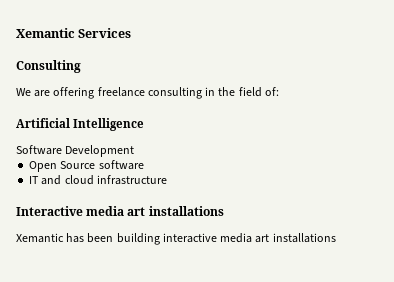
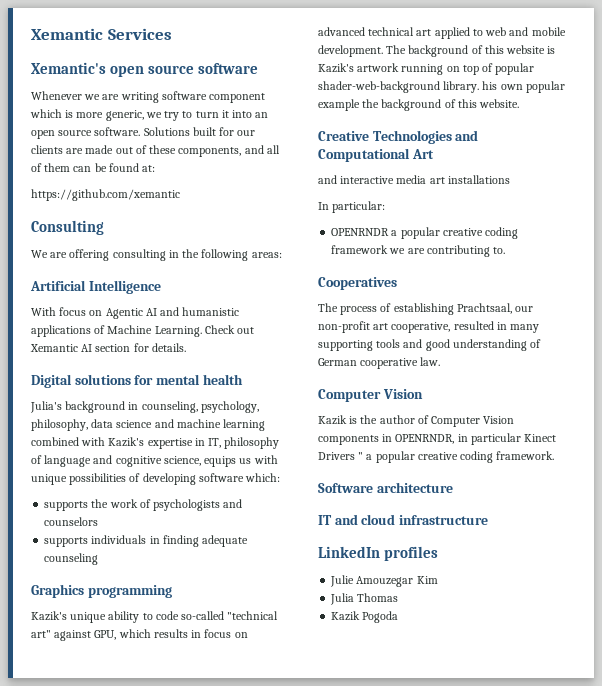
(132, 33) none -> [31,62,259,77] [31,91,266,103] [30,109,269,121] [31,127,256,139] [31,145,280,157] [31,163,156,172] [31,189,180,201] // Xemantic's open source software // Whenever we are writing software component which is more generic, we try to turn it into an open source software. Solutions built for our clients are made out of these components, and all of them can be found at: // https://github.com/xemantic
[97,87,145,97] freelance -> (110, 255) none
[238,87,279,97] field of: -> [201,249,282,261] following areas:
[16,145,135,157] [29,160,144,172] [29,175,167,185] [16,206,224,216] [16,233,336,245] Software Development // Open Source software // IT and cloud infrastructure // Interactive media art installations // Xemantic has been building interactive media art installations -> [31,307,240,319] [31,325,255,337] [30,343,186,352] [31,374,243,388] [30,401,259,413] [31,419,266,431] [31,437,280,449] [31,455,278,467] [31,473,281,485] [44,499,243,511] [44,517,99,526] [44,535,249,547] [44,553,99,565] [31,584,172,598] [31,611,279,623] [31,629,248,641] [318,27,566,39] [318,45,556,57] [318,63,535,75] [318,81,565,93] [318,99,520,111] [318,130,479,144] [318,148,434,162] [318,175,510,184] [318,201,386,213] [331,227,519,239] [331,245,506,257] [318,277,397,290] [318,303,534,315] [318,321,540,333] [318,339,542,351] [318,357,441,369] [318,389,423,402] [318,415,515,427] [318,433,557,445] [318,451,555,463] [318,482,453,493] [318,514,488,525] [318,546,439,561] [330,575,438,587] [330,593,399,605] [331,611,399,623] With focus on Agentic AI and humanistic applications of Machine Learning. Check out Xemantic AI section for details. // Digital solutions for mental health // Julia's background in counseling, psychology, philosophy, data science and machine learning combined with Kazik's expertise in IT, philosophy of language and cognitive science, equips us with unique possibilities of developing software which: // supports the work of psychologists and counselors // supports individuals in finding adequate counseling // Graphics programming // Kazik's unique ability to code so-called "technical art" against GPU, which results in focus on advanced technical art applied to web and mobile development. The background of this website is Kazik's artwork running on top of popular shader-web-background library. his own popular example the background of this website. // Creative Technologies and Computational Art // and interactive media art installations // In particular: // OPENRNDR a popular creative coding framework we are contributing to. // Cooperatives // The process of establishing Prachtsaal, our non-profit art cooperative, resulted in many supporting tools and good understanding of German cooperative law. // Computer Vision // Kazik is the author of Computer Vision components in OPENRNDR, in particular Kinect Drivers " a popular creative coding framework. // Software architecture // IT and cloud infrastructure // LinkedIn profiles // Julie Amouzegar Kim // Julia Thomas // Kazik Pogoda

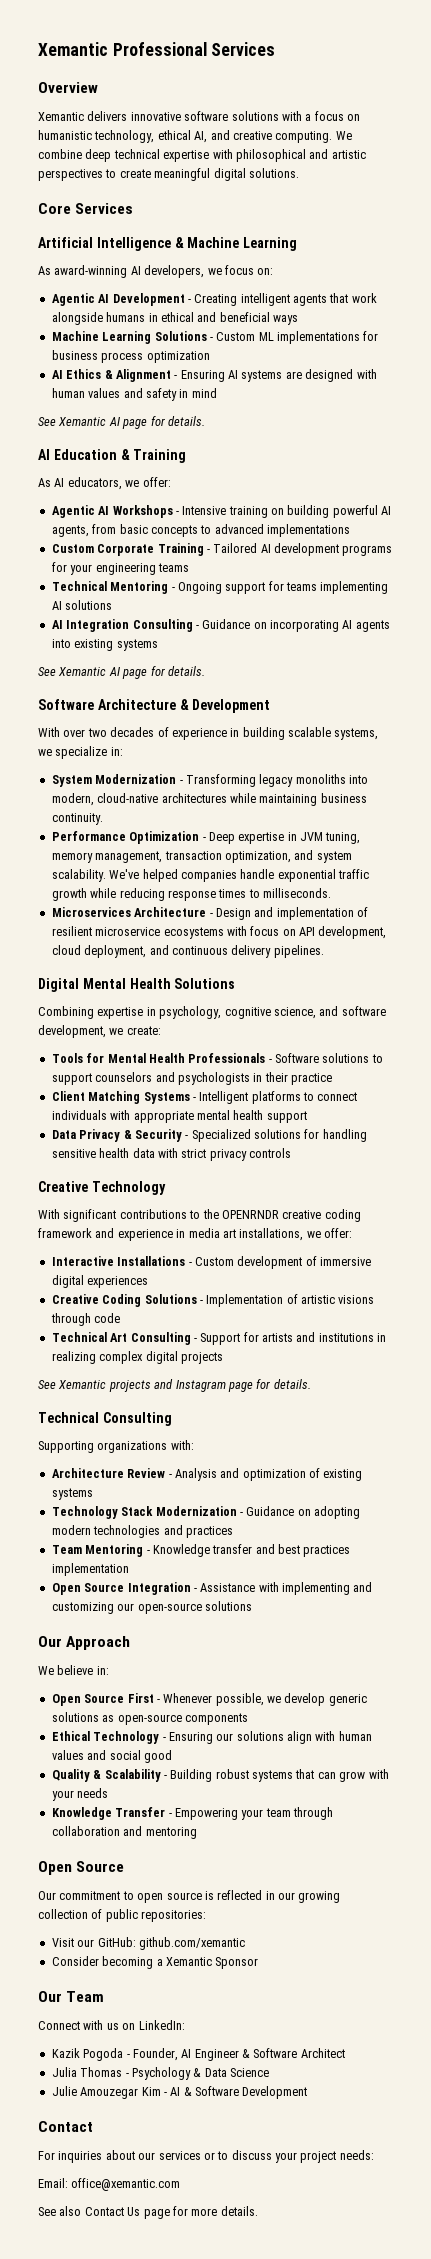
[31,28,172,40] [31,62,259,77] [31,91,266,103] [30,109,269,121] [31,127,256,139] [31,145,280,157] [31,163,156,172] [31,189,180,201] [31,220,104,235] [31,249,282,261] [30,280,161,294] [31,307,240,319] [31,325,255,337] [30,343,186,352] [31,374,243,388] [30,401,259,413] [31,419,266,431] [31,437,280,449] [31,455,278,467] [31,473,281,485] [44,499,243,511] [44,517,99,526] [44,535,249,547] [44,553,99,565] [31,584,172,598] [31,611,279,623] [31,629,248,641] [318,27,566,39] [318,45,556,57] [318,63,535,75] [318,81,565,93] [318,99,520,111] [318,130,479,144] [318,148,434,162] [318,175,510,184] [318,201,386,213] [331,227,519,239] [331,245,506,257] [318,277,397,290] [318,303,534,315] [318,321,540,333] [318,339,542,351] [318,357,441,369] [318,389,423,402] [318,415,515,427] [318,433,557,445] [318,451,555,463] [318,482,453,493] [318,514,488,525] [318,546,439,561] [330,575,438,587] [330,593,399,605] [331,611,399,623] Xemantic Services // Xemantic's open source software // Whenever we are writing software component which is more generic, we try to turn it into an open source software. Solutions built for our clients are made out of these components, and all of them can be found at: // https://github.com/xemantic // Consulting // We are offering consulting in the following areas: // Artificial Intelligence // With focus on Agentic AI and humanistic applications of Machine Learning. Check out Xemantic AI section for details. // Digital solutions for mental health // Julia's background in counseling, psychology, philosophy, data science and machine learning combined with Kazik's expertise in IT, philosophy of language and cognitive science, equips us with unique possibilities of developing software which: // supports the work of psychologists and counselors // supports individuals in finding adequate counseling // Graphics programming // Kazik's unique ability to code so-called "technical art" against GPU, which results in focus on advanced technical art applied to web and mobile development. The background of this website is Kazik's artwork running on top of popular shader-web-background library. his own popular example the background of this website. // Creative Technologies and Computational Art // and interactive media art installations // In particular: // OPENRNDR a popular creative coding framework we are contributing to. // Cooperatives // The process of establishing Prachtsaal, our non-profit art cooperative, resulted in many supporting tools and good understanding of German cooperative law. // Computer Vision // Kazik is the author of Computer Vision components in OPENRNDR, in particular Kinect Drivers " a popular creative coding framework. // Software architecture // IT and cloud infrastructure // LinkedIn profiles // Julie Amouzegar Kim // Julia Thomas // Kazik Pogoda -> [38,42,276,56] [38,82,98,93] [38,111,360,121] [38,130,352,143] [38,149,366,162] [38,168,299,181] [38,203,134,214] [38,237,298,251] [38,265,274,278] [51,293,377,306] [51,312,298,325] [51,331,379,344] [51,350,210,363] [51,369,377,382] [51,388,217,401] [38,416,205,429] [38,449,187,463] [38,477,171,490] [51,505,392,518] [51,524,350,537] [51,543,393,556] [51,562,189,575] [51,581,389,594] [51,600,113,610] [51,619,390,632] [51,639,158,651] [38,666,205,679] [38,699,271,713] [38,727,379,740] [38,746,123,759] [51,774,368,787] [51,793,367,806] [51,813,103,825] [51,831,361,844] [51,850,352,863] [51,869,369,882] [51,888,331,901] [51,907,368,920] [51,926,387,939] [51,945,324,958] [38,978,236,992] [38,1006,386,1019] [38,1025,161,1038] [51,1053,383,1063] [51,1072,332,1085] [51,1091,358,1104] [51,1110,307,1123] [51,1129,367,1142] [51,1148,291,1161] [38,1181,166,1195] [38,1209,361,1222] [38,1228,352,1241] [51,1256,371,1269] [51,1275,149,1288] [51,1294,375,1307] [50,1313,121,1326] [51,1332,387,1345] [51,1351,223,1364] [38,1379,311,1392] [38,1412,172,1426] [38,1440,194,1453] [51,1468,363,1481] [51,1488,93,1500] [51,1506,360,1519] [51,1525,233,1538] [51,1544,351,1557] [51,1563,129,1576] [51,1582,373,1595] [51,1601,252,1614] [38,1636,131,1650] [38,1665,109,1675] [51,1693,367,1706] [51,1712,248,1725] [51,1731,372,1744] [51,1750,172,1763] [51,1769,389,1782] [51,1788,109,1801] [51,1807,333,1820] [51,1826,197,1839] [38,1861,125,1875] [38,1890,341,1903] [38,1909,207,1922] [51,1937,245,1950] [51,1956,259,1969] [38,1991,105,2002] [38,2020,185,2030] [51,2048,345,2061] [51,2067,269,2080] [51,2086,308,2099] [38,2121,93,2132] [38,2150,374,2163] [38,2178,181,2191] [38,2206,258,2219] Xemantic Professional Services // Overview // Xemantic delivers innovative software solutions with a focus on humanistic technology, ethical AI, and creative computing. We combine deep technical expertise with philosophical and artistic perspectives to create meaningful digital solutions. // Core Services // Artificial Intelligence & Machine Learning // As award-winning AI developers, we focus on: // Agentic AI Development - Creating intelligent agents that work alongside humans in ethical and beneficial ways // Machine Learning Solutions - Custom ML implementations for business process optimization // AI Ethics & Alignment - Ensuring AI systems are designed with human values and safety in mind // See Xemantic AI page for details. // AI Education & Training // As AI educators, we offer: // Agentic AI Workshops - Intensive training on building powerful AI agents, from basic concepts to advanced implementations // Custom Corporate Training - Tailored AI development programs for your engineering teams // Technical Mentoring - Ongoing support for teams implementing AI solutions // AI Integration Consulting - Guidance on incorporating AI agents into existing systems // See Xemantic AI page for details. // Software Architecture & Development // With over two decades of experience in building scalable systems, we specialize in: // System Modernization - Transforming legacy monoliths into modern, cloud-native architectures while maintaining business continuity. // Performance Optimization - Deep expertise in JVM tuning, memory management, transaction optimization, and system scalability. We've helped companies handle exponential traffic growth while reducing response times to milliseconds. // Microservices Architecture - Design and implementation of resilient microservice ecosystems with focus on API development, cloud deployment, and continuous delivery pipelines. // Digital Mental Health Solutions // Combining expertise in psychology, cognitive science, and software development, we create: // Tools for Mental Health Professionals - Software solutions to support counselors and psychologists in their practice // Client Matching Systems - Intelligent platforms to connect individuals with appropriate mental health support // Data Privacy & Security - Specialized solutions for handling sensitive health data with strict privacy controls // Creative Technology // With significant contributions to the OPENRNDR creative coding framework and experience in media art installations, we offer: // Interactive Installations - Custom development of immersive digital experiences // Creative Coding Solutions - Implementation of artistic visions through code // Technical Art Consulting - Support for artists and institutions in realizing complex digital projects // See Xemantic projects and Instagram page for details. // Technical Consulting // Supporting organizations with: // Architecture Review - Analysis and optimization of existing systems // Technology Stack Modernization - Guidance on adopting modern technologies and practices // Team Mentoring - Knowledge transfer and best practices implementation // Open Source Integration - Assistance with implementing and customizing our open-source solutions // Our Approach // We believe in: // Open Source First - Whenever possible, we develop generic solutions as open-source components // Ethical Technology - Ensuring our solutions align with human values and social good // Quality & Scalability - Building robust systems that can grow with your needs // Knowledge Transfer - Empowering your team through collaboration and mentoring // Open Source // Our commitment to open source is reflected in our growing collection of public repositories: // Visit our GitHub: github.com/xemantic // Consider becoming a Xemantic Sponsor // Our Team // Connect with us on LinkedIn: // Kazik Pogoda - Founder, AI Engineer & Software Architect // Julia Thomas - Psychology & Data Science // Julie Amouzegar Kim - AI & Software Development // Contact // For inquiries about our services or to discuss your project needs: // Email: office@xemantic.com // See also Contact Us page for more details.

